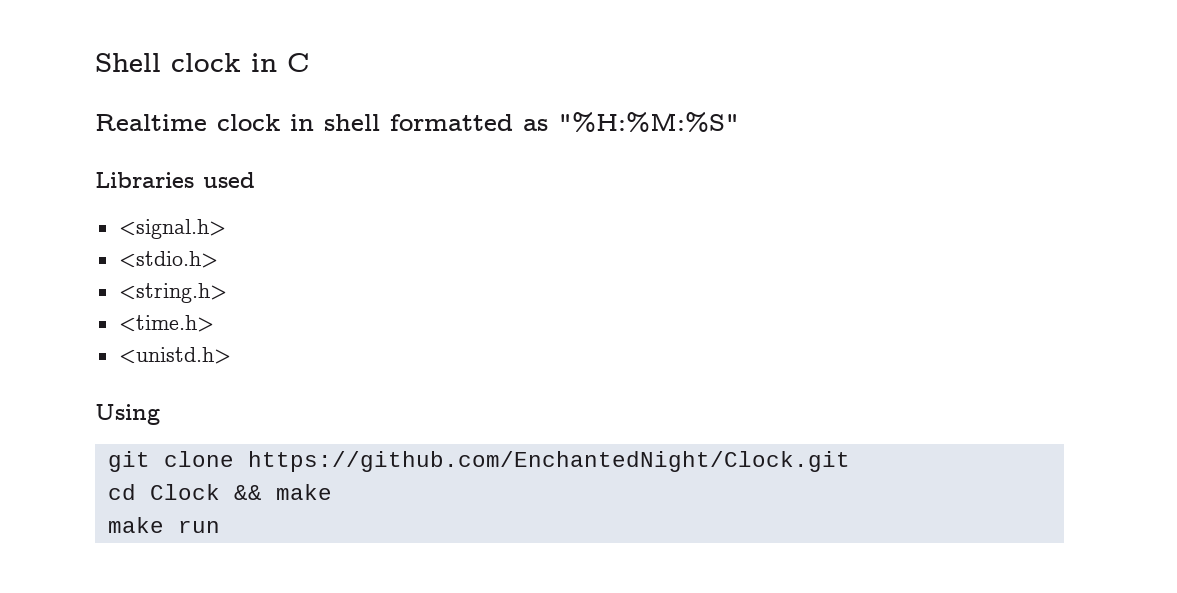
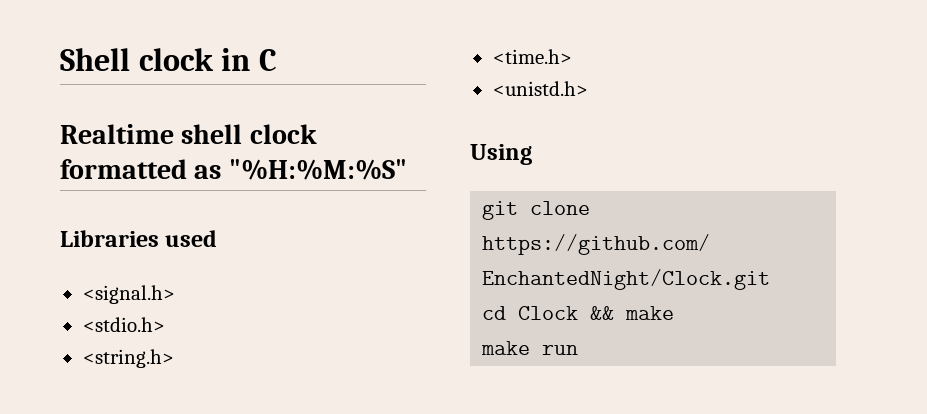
[217,114,380,131] clock in shell -> [181,124,317,144] shell clock

